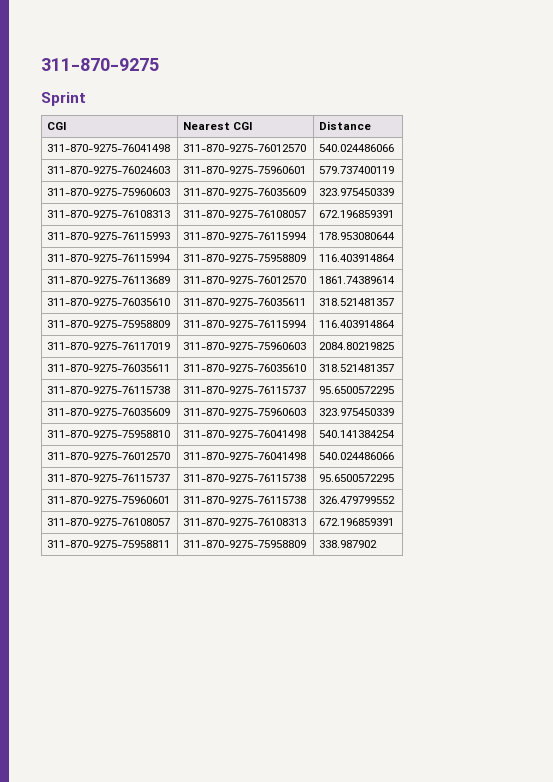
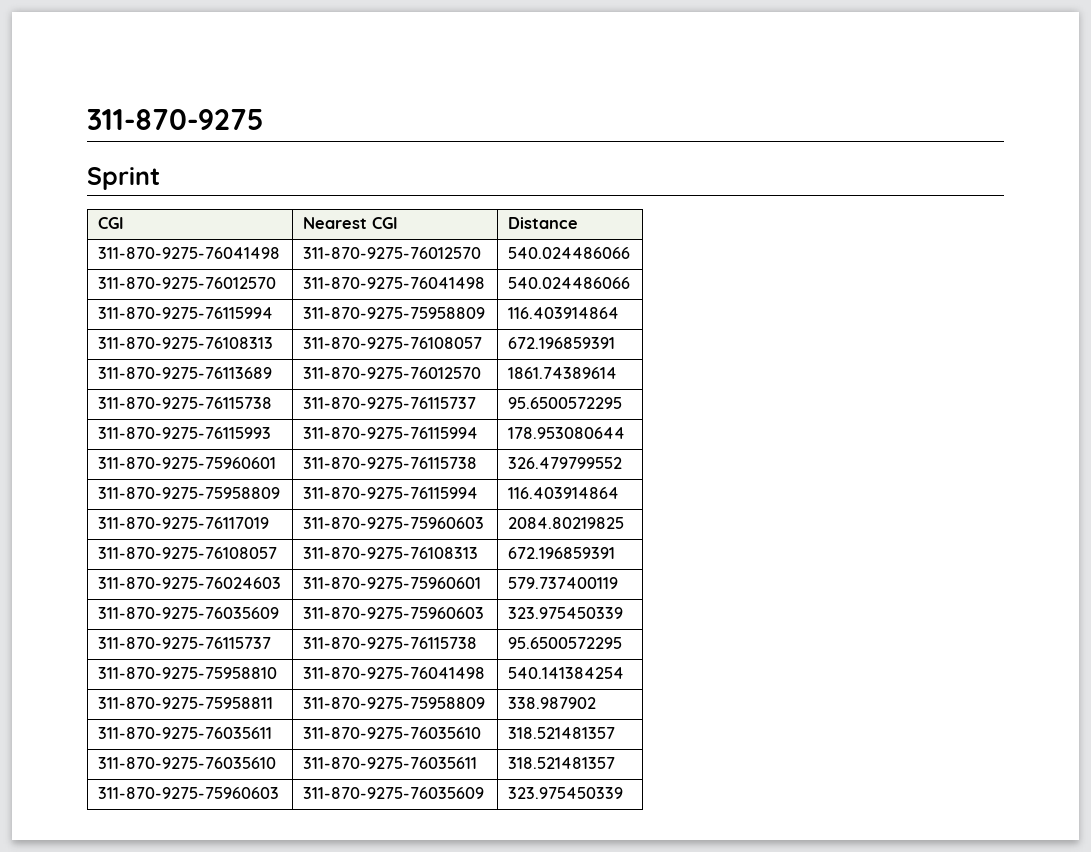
[47,166,171,174] [183,166,307,174] [319,166,395,174] [47,188,171,196] [183,188,307,196] [319,188,395,196] [47,210,171,218] [183,210,307,218] [319,210,395,218] [47,232,171,240] [183,232,308,240] [319,232,396,240] [47,254,172,262] [183,254,307,262] [319,254,396,262] [47,276,171,284] [183,276,307,284] [319,276,396,284] [47,298,171,306] [183,298,307,306] [319,298,395,306] 311-870-9275-76024603 | 311-870-9275-75960601 | 579.737400119 // 311-870-9275-75960603 | 311-870-9275-76035609 | 323.975450339 // 311-870-9275-76108313 | 311-870-9275-76108057 | 672.196859391 // 311-870-9275-76115993 | 311-870-9275-76115994 | 178.953080644 // 311-870-9275-76115994 | 311-870-9275-75958809 | 116.403914864 // 311-870-9275-76113689 | 311-870-9275-76012570 | 1861.74389614 // 311-870-9275-76035610 | 311-870-9275-76035611 | 318.521481357 -> [97,277,276,289] [302,277,485,289] [507,277,630,289] [97,307,273,319] [302,307,485,319] [507,307,619,319] [97,337,273,349] [302,337,482,349] [507,337,615,349] [97,367,272,379] [302,367,481,379] [507,367,617,379] [97,397,272,409] [302,397,476,409] [507,397,622,409] [97,427,271,439] [302,427,478,439] [507,427,625,439] [97,457,276,469] [302,457,477,469] [507,457,622,469] 311-870-9275-76012570 | 311-870-9275-76041498 | 540.024486066 // 311-870-9275-76115994 | 311-870-9275-75958809 | 116.403914864 // 311-870-9275-76108313 | 311-870-9275-76108057 | 672.196859391 // 311-870-9275-76113689 | 311-870-9275-76012570 | 1861.74389614 // 311-870-9275-76115738 | 311-870-9275-76115737 | 95.6500572295 // 311-870-9275-76115993 | 311-870-9275-76115994 | 178.953080644 // 311-870-9275-75960601 | 311-870-9275-76115738 | 326.479799552
[47,364,171,372] [183,364,307,372] [319,364,395,372] [47,386,171,394] [183,386,307,394] [319,386,395,394] 311-870-9275-76035611 | 311-870-9275-76035610 | 318.521481357 // 311-870-9275-76115738 | 311-870-9275-76115737 | 95.6500572295 -> [97,547,277,559] [302,547,478,559] [507,547,615,559] [97,577,281,589] [302,577,481,589] [507,577,618,589] 311-870-9275-76108057 | 311-870-9275-76108313 | 672.196859391 // 311-870-9275-76024603 | 311-870-9275-75960601 | 579.737400119
(395, 412) none -> [97,637,271,649] [302,637,477,649] [507,637,622,649] // 311-870-9275-76115737 | 311-870-9275-76115738 | 95.6500572295
[47,452,171,460] [183,452,307,460] [319,452,395,460] [47,474,171,482] [183,474,307,482] [319,474,395,482] [47,496,171,504] [183,496,307,504] [319,496,396,504] [47,518,171,526] [183,518,307,526] [319,518,395,526] [47,540,171,548] [183,540,307,548] [319,540,378,548] 311-870-9275-76012570 | 311-870-9275-76041498 | 540.024486066 // 311-870-9275-76115737 | 311-870-9275-76115738 | 95.6500572295 // 311-870-9275-75960601 | 311-870-9275-76115738 | 326.479799552 // 311-870-9275-76108057 | 311-870-9275-76108313 | 672.196859391 // 311-870-9275-75958811 | 311-870-9275-75958809 | 338.987902 -> [97,697,273,709] [302,697,485,709] [507,697,596,709] [97,727,272,739] [302,727,481,739] [507,727,615,739] [97,757,276,769] [302,757,477,769] [507,757,615,769] [97,787,279,799] [302,787,484,799] [507,787,623,799] 311-870-9275-75958811 | 311-870-9275-75958809 | 338.987902 // 311-870-9275-76035611 | 311-870-9275-76035610 | 318.521481357 // 311-870-9275-76035610 | 311-870-9275-76035611 | 318.521481357 // 311-870-9275-75960603 | 311-870-9275-76035609 | 323.975450339

